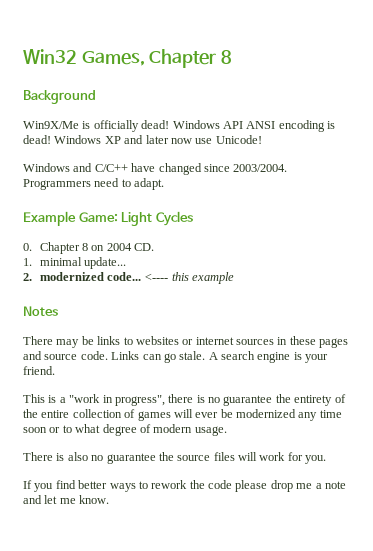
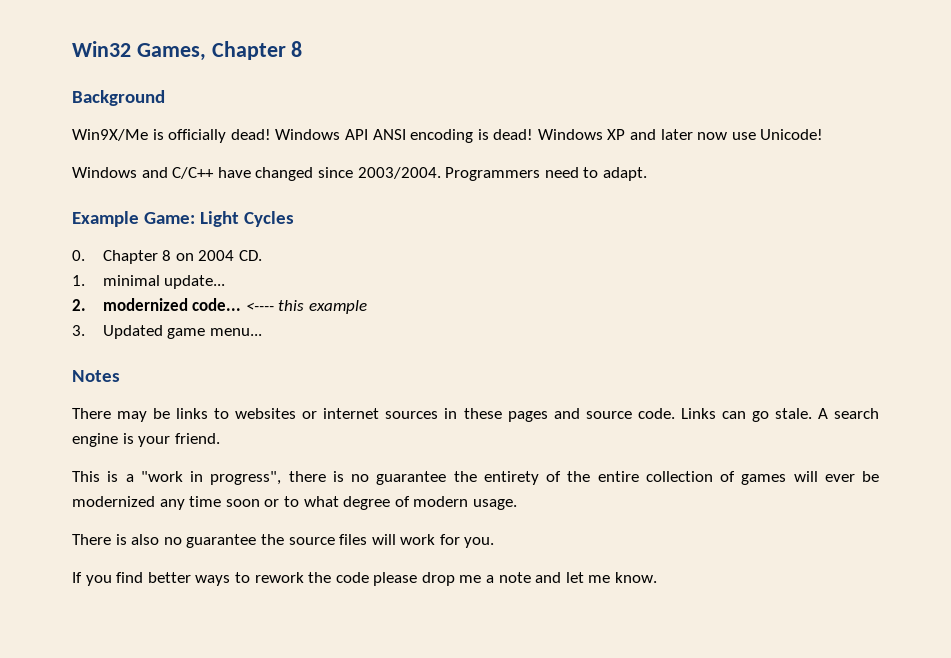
(235, 278) none -> [72,325,262,339] // 3. Updated game menu...

